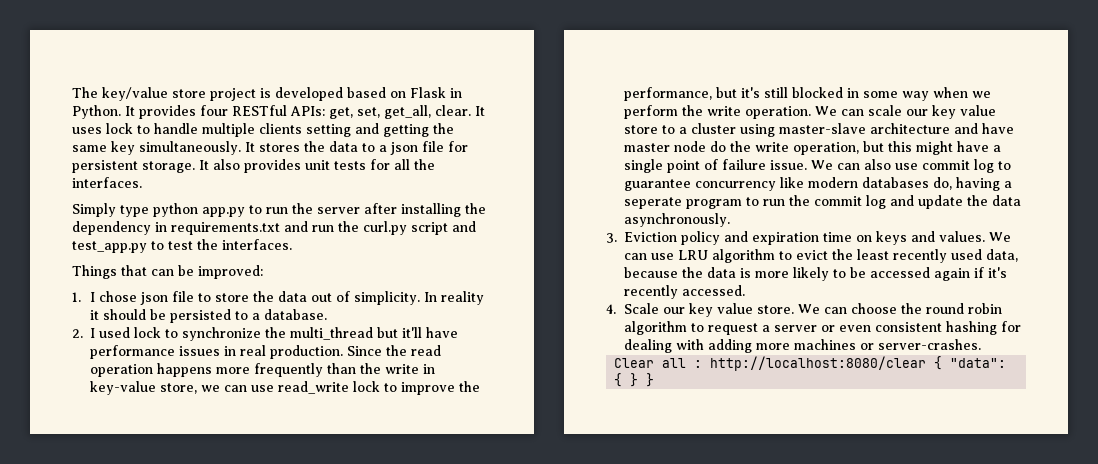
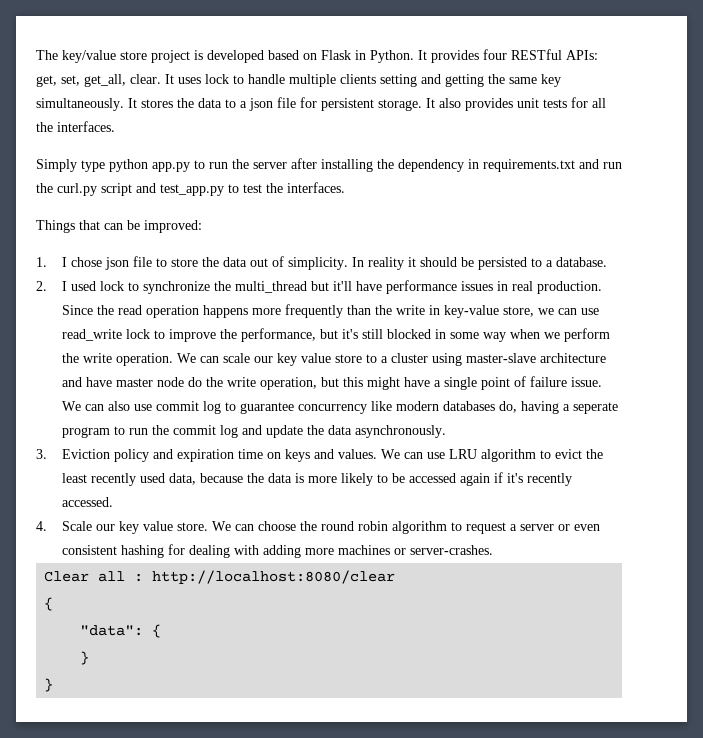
[934,356,943,370] { -> [44,597,54,611] // { //
[630,373,639,387] } -> [80,651,90,665] // } //

